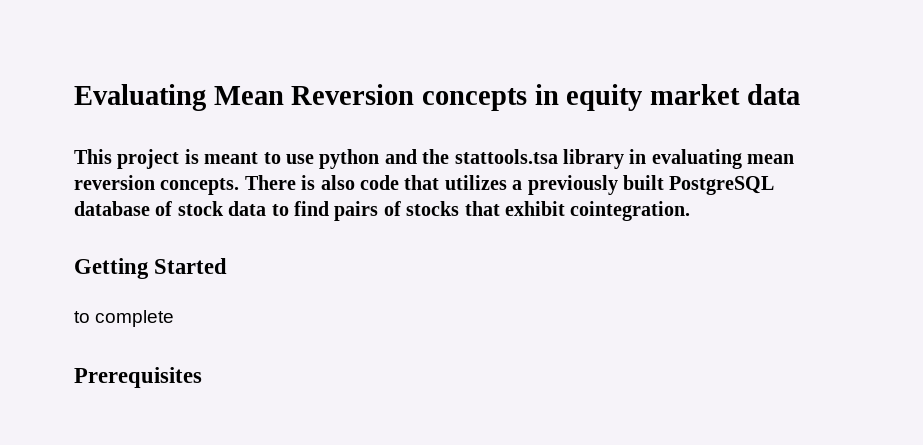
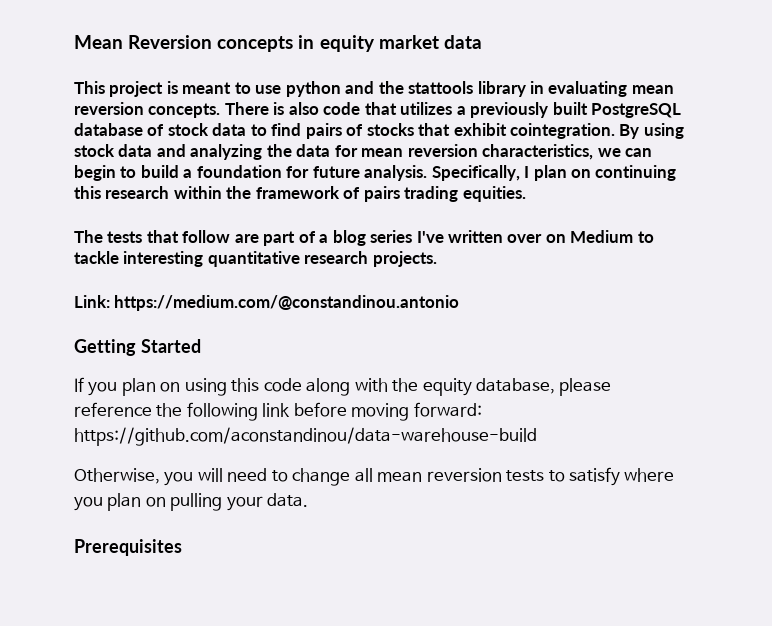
[74,84,206,111] Evaluating -> (74, 42) none
[454,149,558,164] stattools.tsa -> [408,81,474,94] stattools
[74,258,228,279] [74,310,175,327] // Getting Started // to complete -> [619,123,684,139] [74,144,653,160] [74,165,677,181] [74,186,526,202] [74,230,654,246] [74,251,437,267] [74,295,460,311] [74,339,201,356] [74,377,612,396] [74,402,482,421] [74,427,537,446] [74,467,675,486] [74,493,309,511] By using stock data and analyzing the data for mean reversion characteristics, we can begin to build a foundation for future analysis. Specifically, I plan on continuing this research within the framework of pairs trading equities. // The tests that follow are part of a blog series I've written over on Medium to tackle interesting quantitative research projects. // Link: https://medium.com/@constandinou.antonio // Getting Started // If you plan on using this code along with the equity database, please reference the following link before moving forward: https://github.com/aconstandinou/data-warehouse-build // Otherwise, you will need to change all mean reversion tests to satisfy where you plan on pulling your data.

